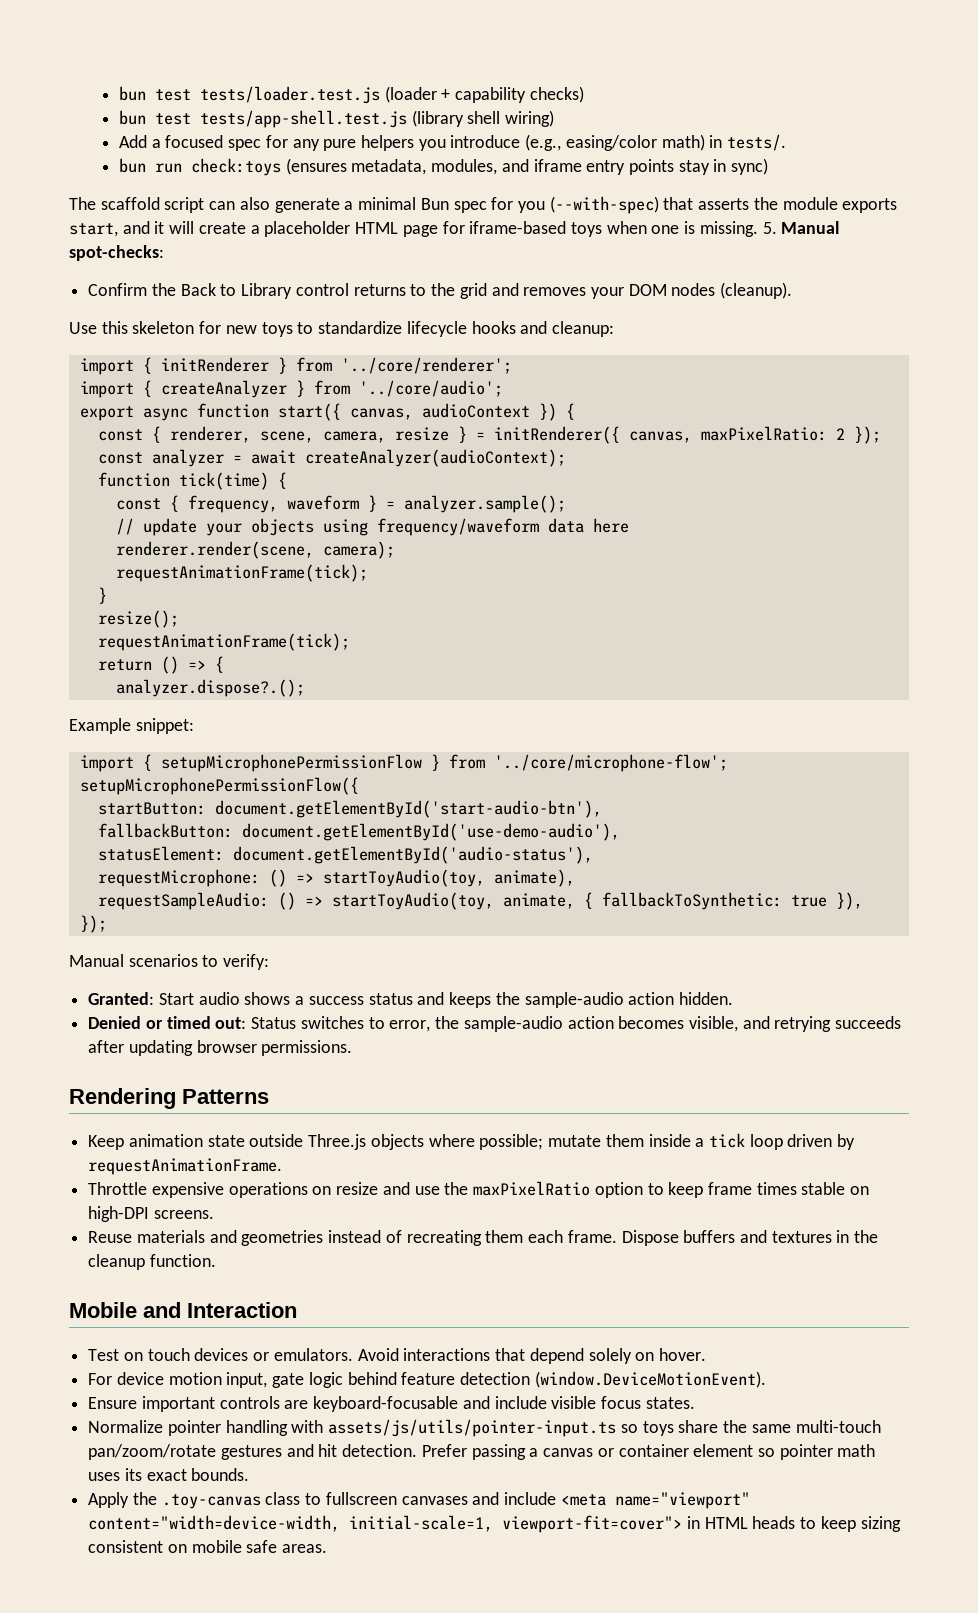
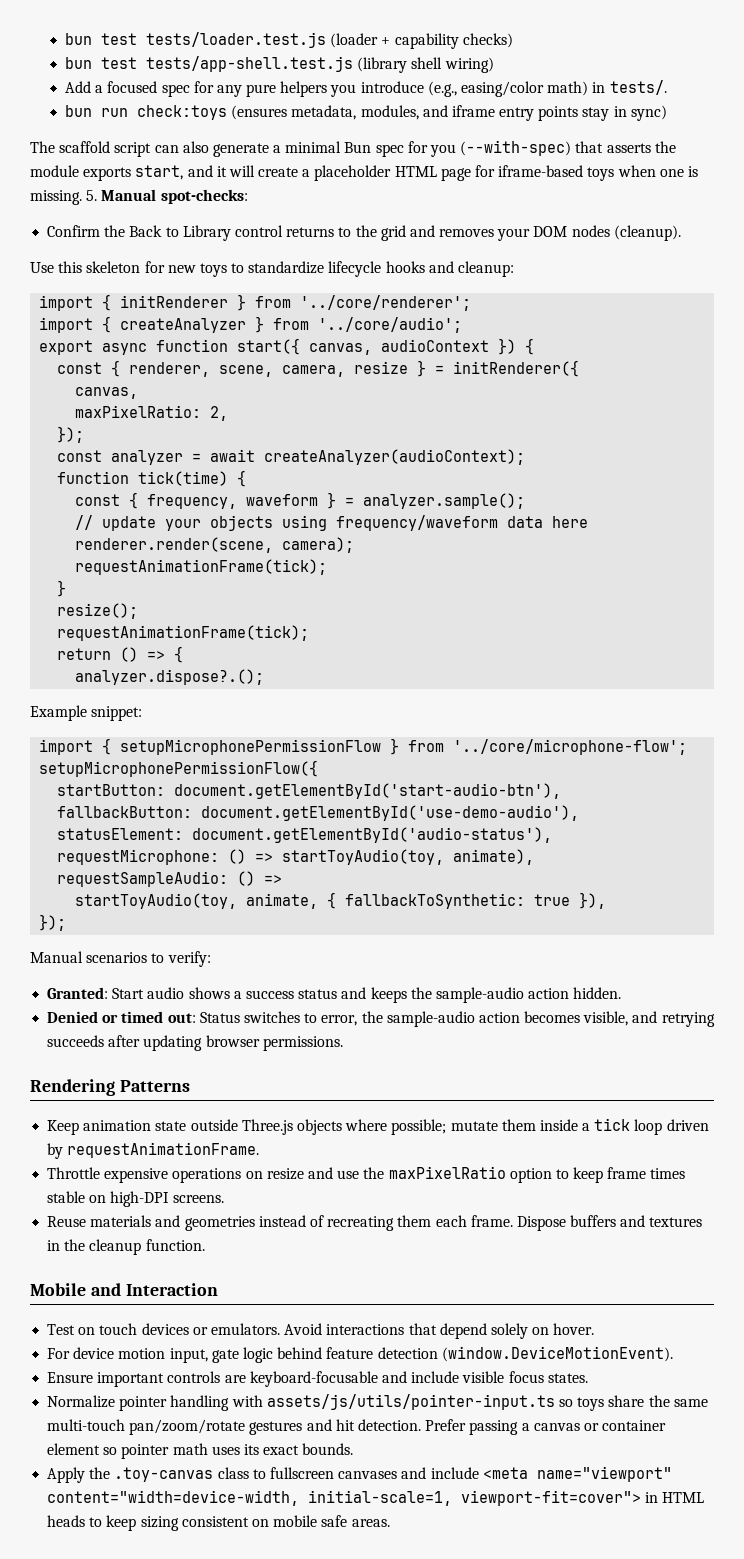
[628,426,845,443] canvas, maxPixelRatio: 2 -> [75,387,139,399] [75,405,229,421] // canvas, // maxPixelRatio: 2, //
(323, 901) none -> (283, 879) //

